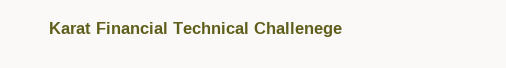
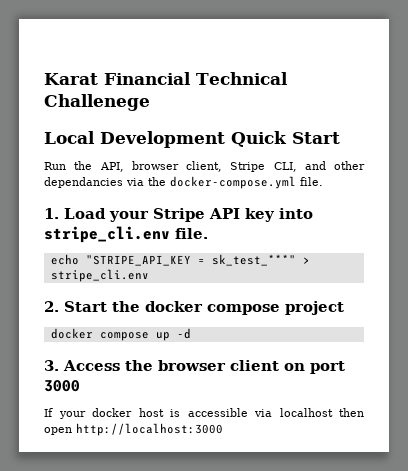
(342, 29) none -> [44,131,340,148] [44,161,365,172] [44,176,323,189] [44,208,313,222] [44,226,208,243] [50,254,310,266] [50,269,149,282] [44,301,344,315] [50,328,191,341] [44,360,345,374] [44,380,80,392] [44,408,364,419] [44,423,223,436] // Local Development Quick Start // Run the API, browser client, Stripe CLI, and other dependancies via the docker-compose.yml file. // 1. Load your Stripe API key into stripe_cli.env file. // echo "STRIPE_API_KEY = sk_test_***" > stripe_cli.env // 2. Start the docker compose project // docker compose up -d // 3. Access the browser client on port 3000 // If your docker host is accessible via localhost then open http://localhost:3000

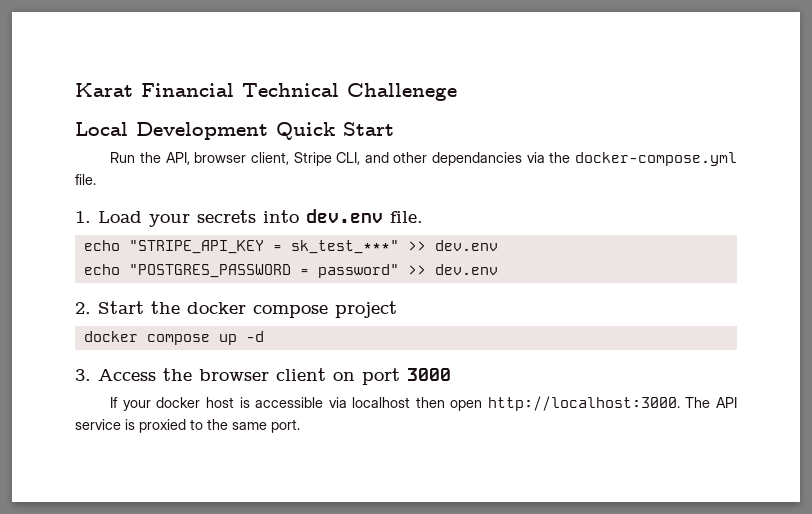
[153,208,313,222] [44,226,170,243] Stripe API key into stripe_cli.env -> [197,209,383,223] secrets into dev.env
[302,257,310,264] [50,269,149,282] > stripe_cli.env -> [407,240,498,251] [83,264,498,278] >> dev.env // echo "POSTGRES_PASSWORD = password" >> dev.env
[76,423,223,436] http://localhost:3000 -> [487,396,737,411] [75,419,300,433] http://localhost:3000. The API service is proxied to the same port.

